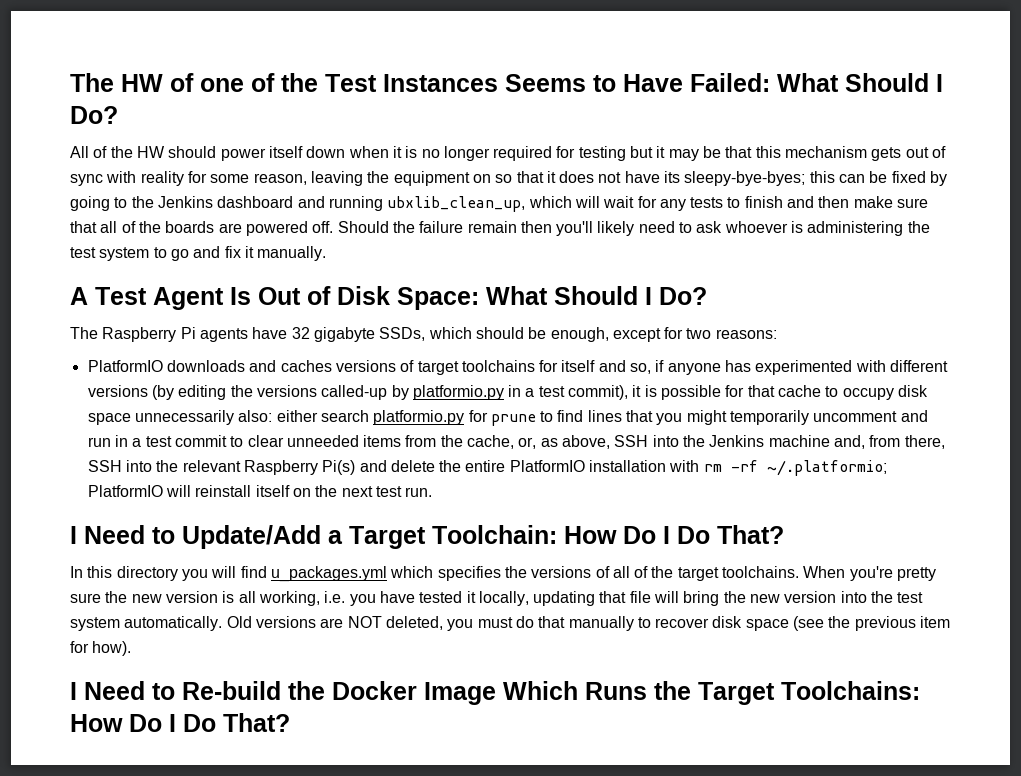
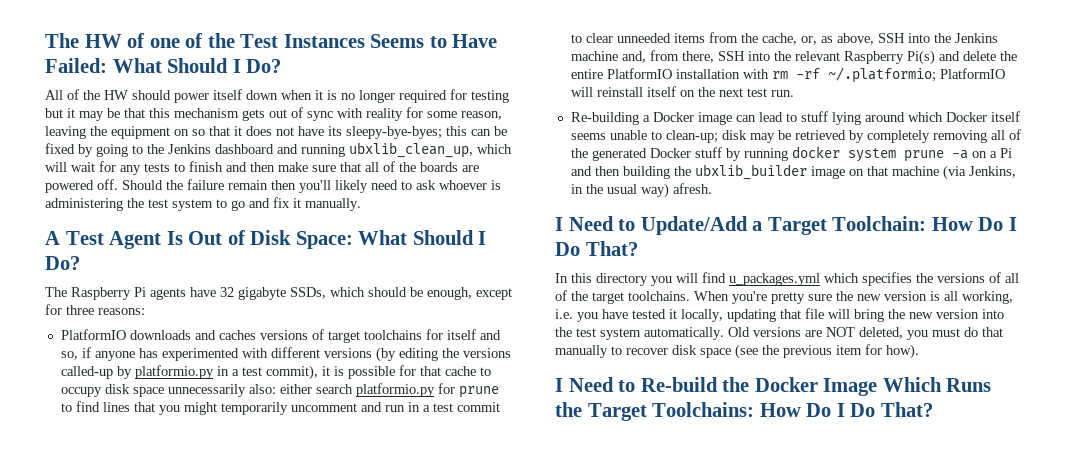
[686,328,712,339] two -> [66,305,94,315] three
(433, 492) none -> [570,111,1020,125] [570,129,1021,143] [570,146,1012,162] [570,164,1016,180] [570,183,712,198] // Re-building a Docker image can lead to stuff lying around which Docker itself seems unable to clean-up; disk may be retrieved by completely removing all of the generated Docker stuff by running docker system prune -a on a Pi and then building the ubxlib_builder image on that machine (via Jenkins, in the usual way) afresh.

